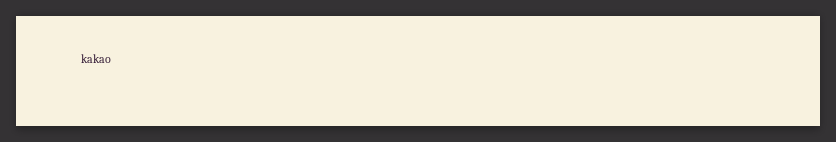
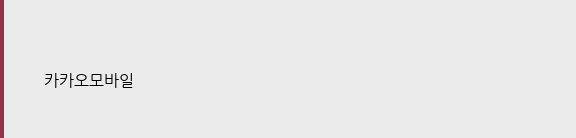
[81,54,111,63] kakao -> [44,73,134,88] 카카오모바일

